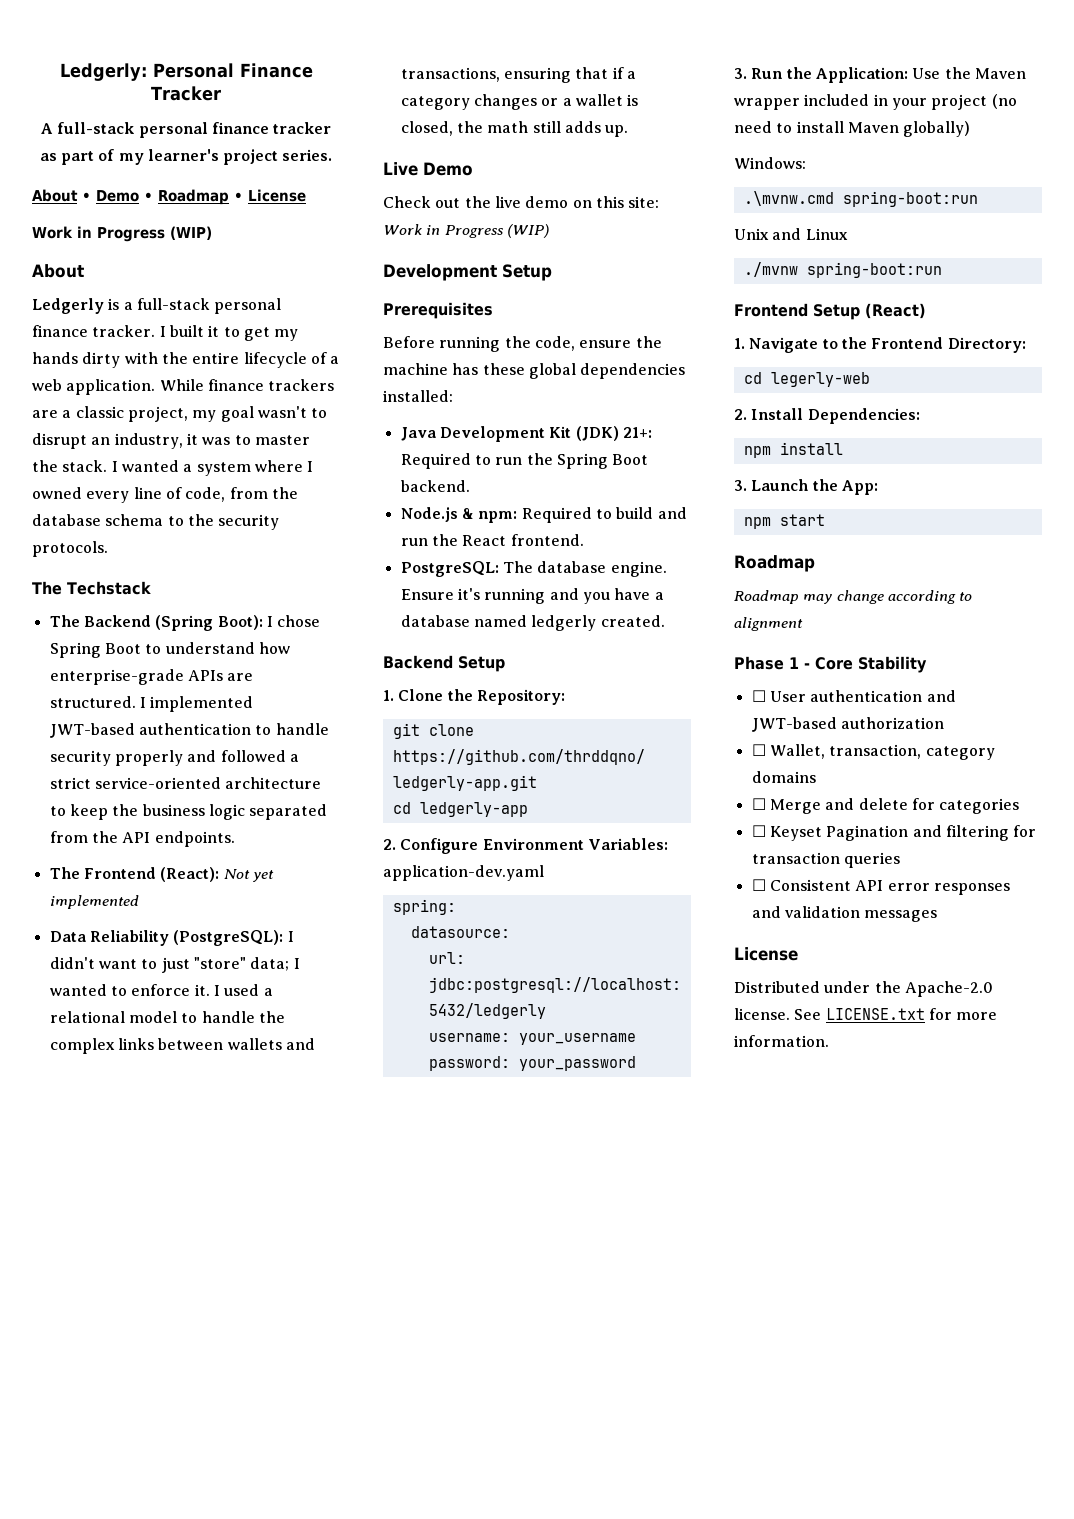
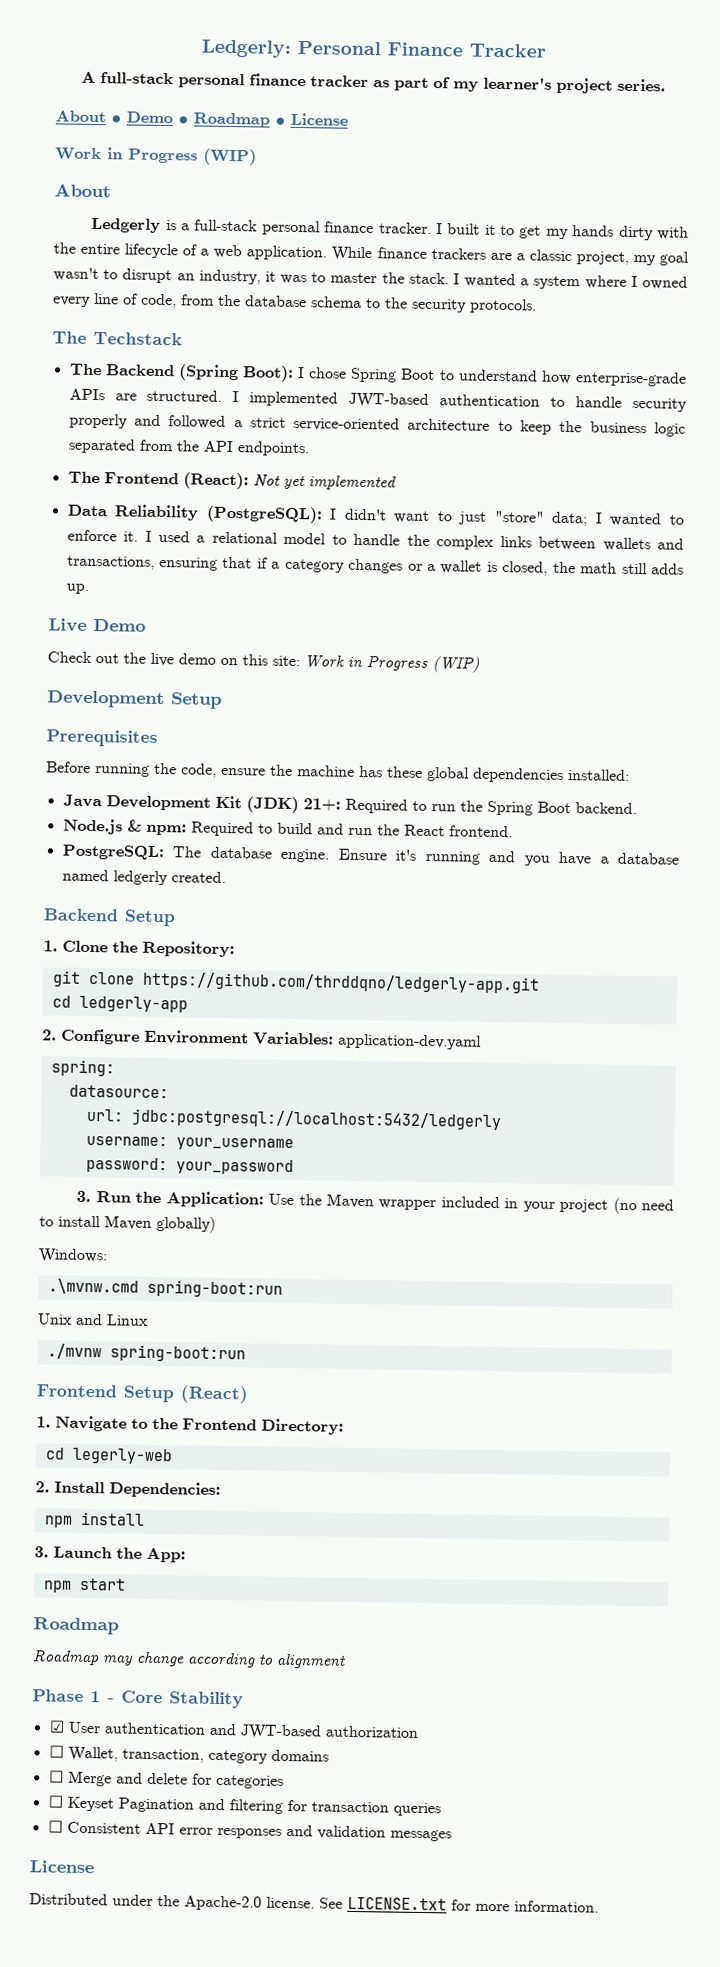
[751,690,766,702] ☐ -> [48,1720,65,1733] ☑

